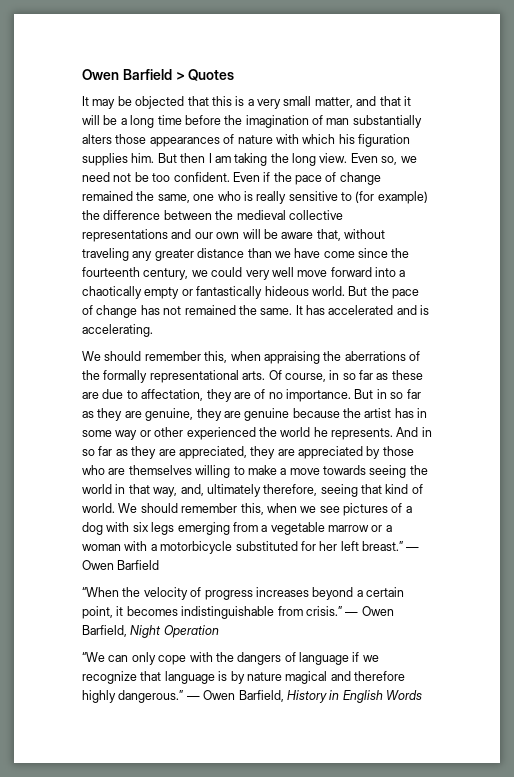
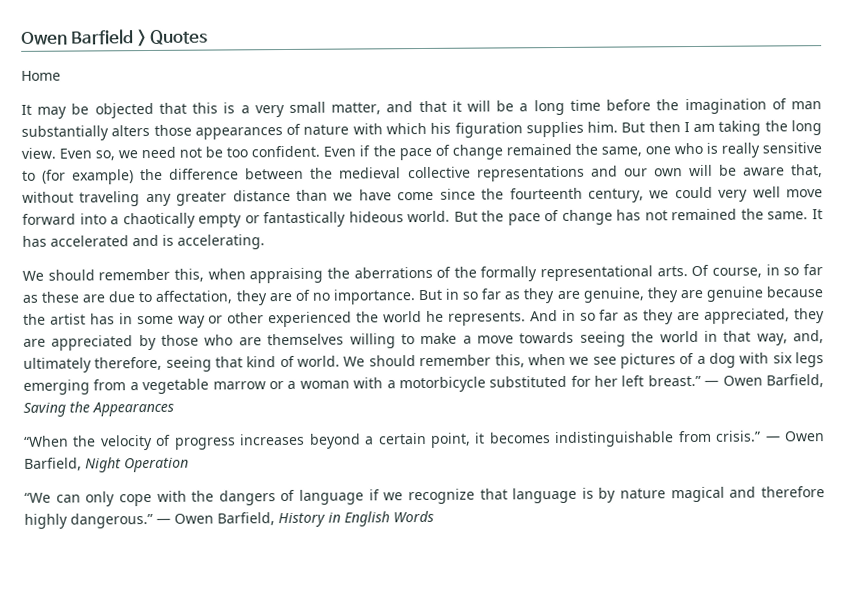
(235, 75) none -> [21,70,61,81] // Home
[117,560,160,570] Barfield -> [766,374,825,388] [23,401,174,417] Barfield, Saving the Appearances

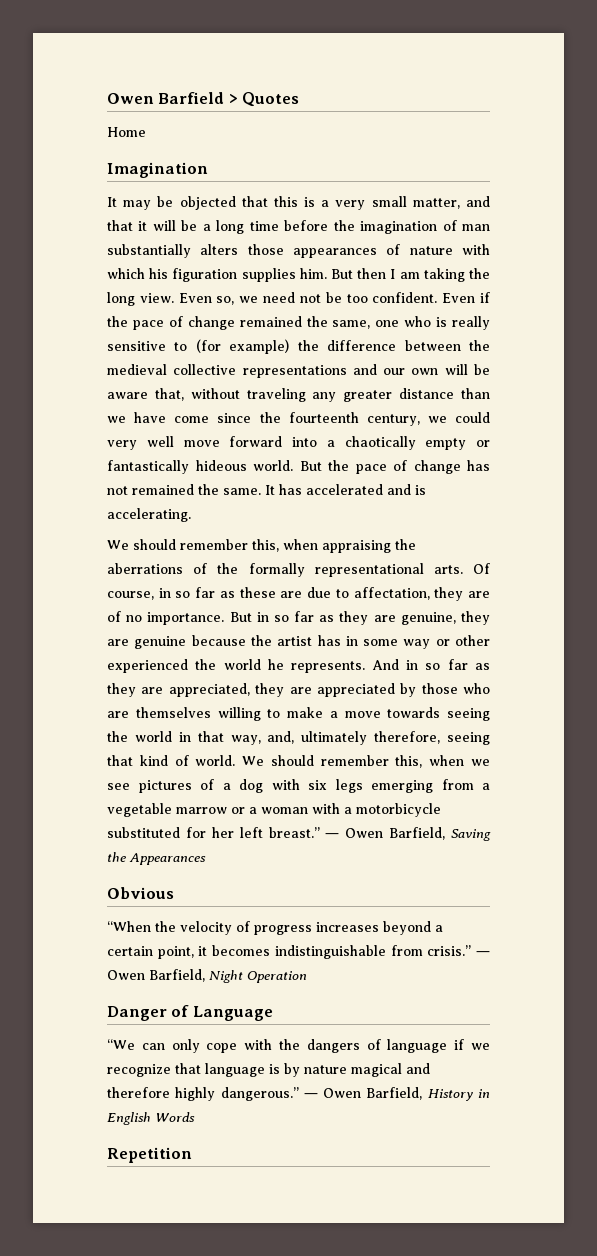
(61, 75) none -> [107,162,208,178] // Imagination
(174, 409) none -> [107,887,174,899] // Obvious
(189, 465) none -> [107,1005,273,1021] // Danger of Language
(434, 516) none -> [107,1147,192,1163] // Repetition

